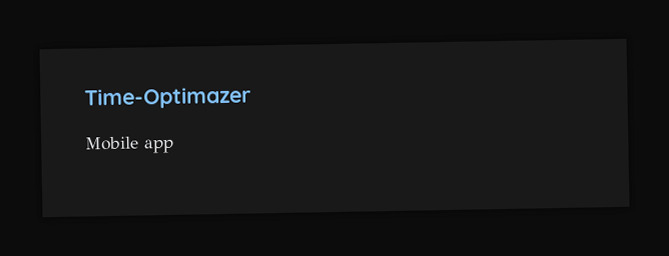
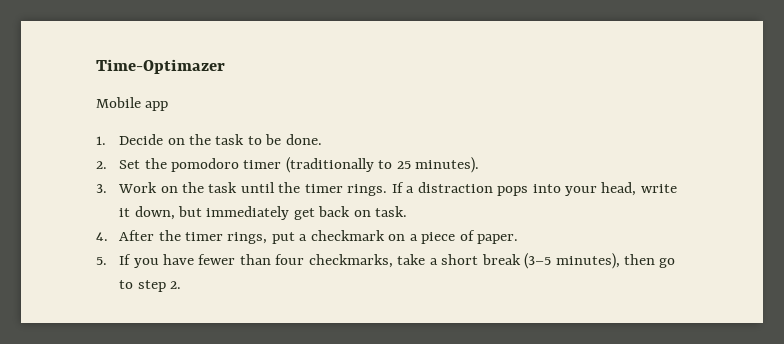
(174, 146) none -> [96,134,322,145] [96,157,480,173] [96,182,677,196] [119,206,408,220] [96,230,519,244] [96,253,676,269] [119,280,182,292] // 1. Decide on the task to be done. // 2. Set the pomodoro timer (traditionally to 25 minutes). // 3. Work on the task until the timer rings. If a distraction pops into your head, write it down, but immediately get back on task. // 4. After the timer rings, put a checkmark on a piece of paper. // 5. If you have fewer than four checkmarks, take a short break (3–5 minutes), then go to step 2.

